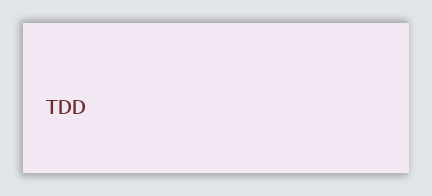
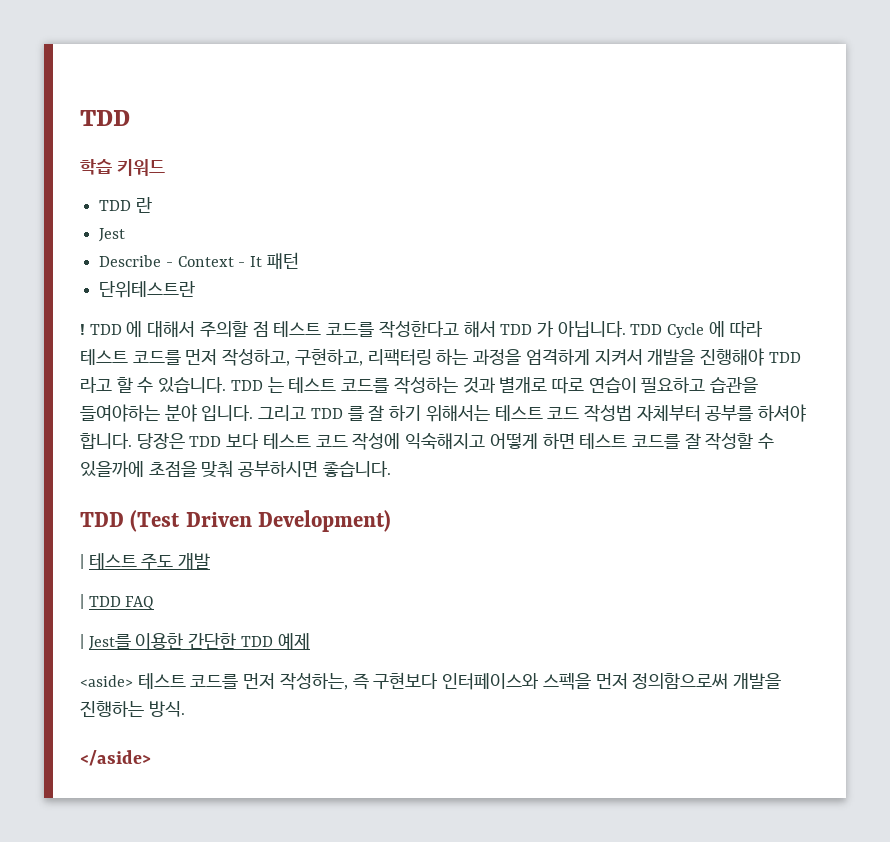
[46,100,86,114] TDD -> [80,110,130,126] [80,159,165,176] [99,197,152,213] [99,228,126,242] [99,252,299,269] [99,281,196,298] [80,320,763,338] [80,348,801,366] [80,376,759,394] [80,404,807,422] [80,432,775,450] [80,460,391,478] [80,510,392,532] [80,553,211,569] [80,594,155,610] [80,633,310,650] [80,672,781,690] [80,701,185,717] [80,750,151,766] TDD // 학습 키워드 // TDD 란 // Jest // Describe - Context - It 패턴 // 단위테스트란 // ! TDD 에 대해서 주의할 점 테스트 코드를 작성한다고 해서 TDD 가 아닙니다. TDD Cycle 에 따라 테스트 코드를 먼저 작성하고, 구현하고, 리팩터링 하는 과정을 엄격하게 지켜서 개발을 진행해야 TDD 라고 할 수 있습니다. TDD 는 테스트 코드를 작성하는 것과 별개로 따로 연습이 필요하고 습관을 들여야하는 분야 입니다. 그리고 TDD 를 잘 하기 위해서는 테스트 코드 작성법 자체부터 공부를 하셔야 합니다. 당장은 TDD 보다 테스트 코드 작성에 익숙해지고 어떻게 하면 테스트 코드를 잘 작성할 수 있을까에 초점을 맞춰 공부하시면 좋습니다. // TDD (Test Driven Development) // | 테스트 주도 개발 // | TDD FAQ // | Jest를 이용한 간단한 TDD 예제 // <aside> 테스트 코드를 먼저 작성하는, 즉 구현보다 인터페이스와 스펙을 먼저 정의함으로써 개발을 진행하는 방식. // </aside>

